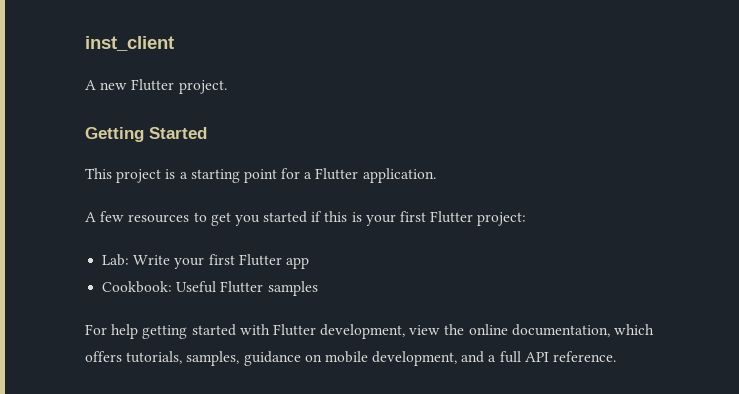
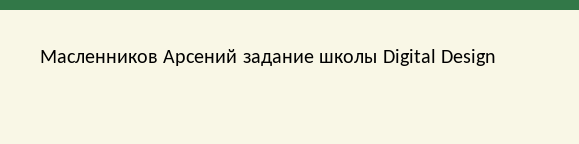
[85,36,174,51] [85,79,227,94] [85,127,207,142] [85,168,436,183] [85,211,527,226] [102,254,309,269] [102,281,318,296] [85,324,655,339] [85,351,617,366] inst_client // A new Flutter project. // Getting Started // This project is a starting point for a Flutter application. // A few resources to get you started if this is your first Flutter project: // Lab: Write your first Flutter app // Cookbook: Useful Flutter samples // For help getting started with Flutter development, view the online documentation, which offers tutorials, samples, guidance on mobile development, and a full API reference. -> [40,49,496,66] Масленников Арсений задание школы Digital Design

